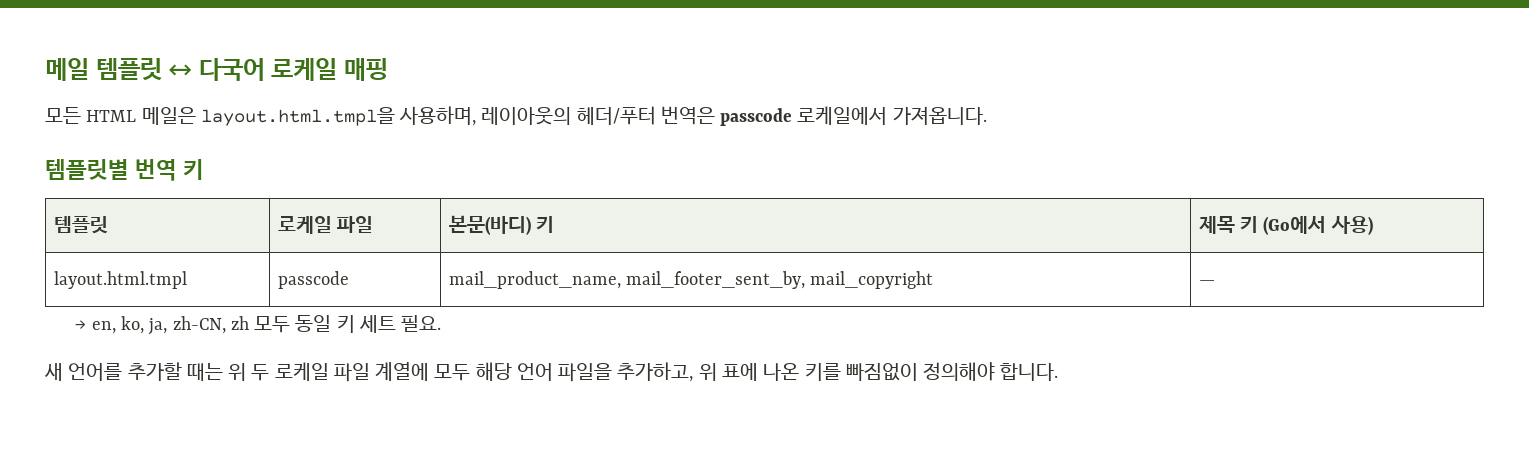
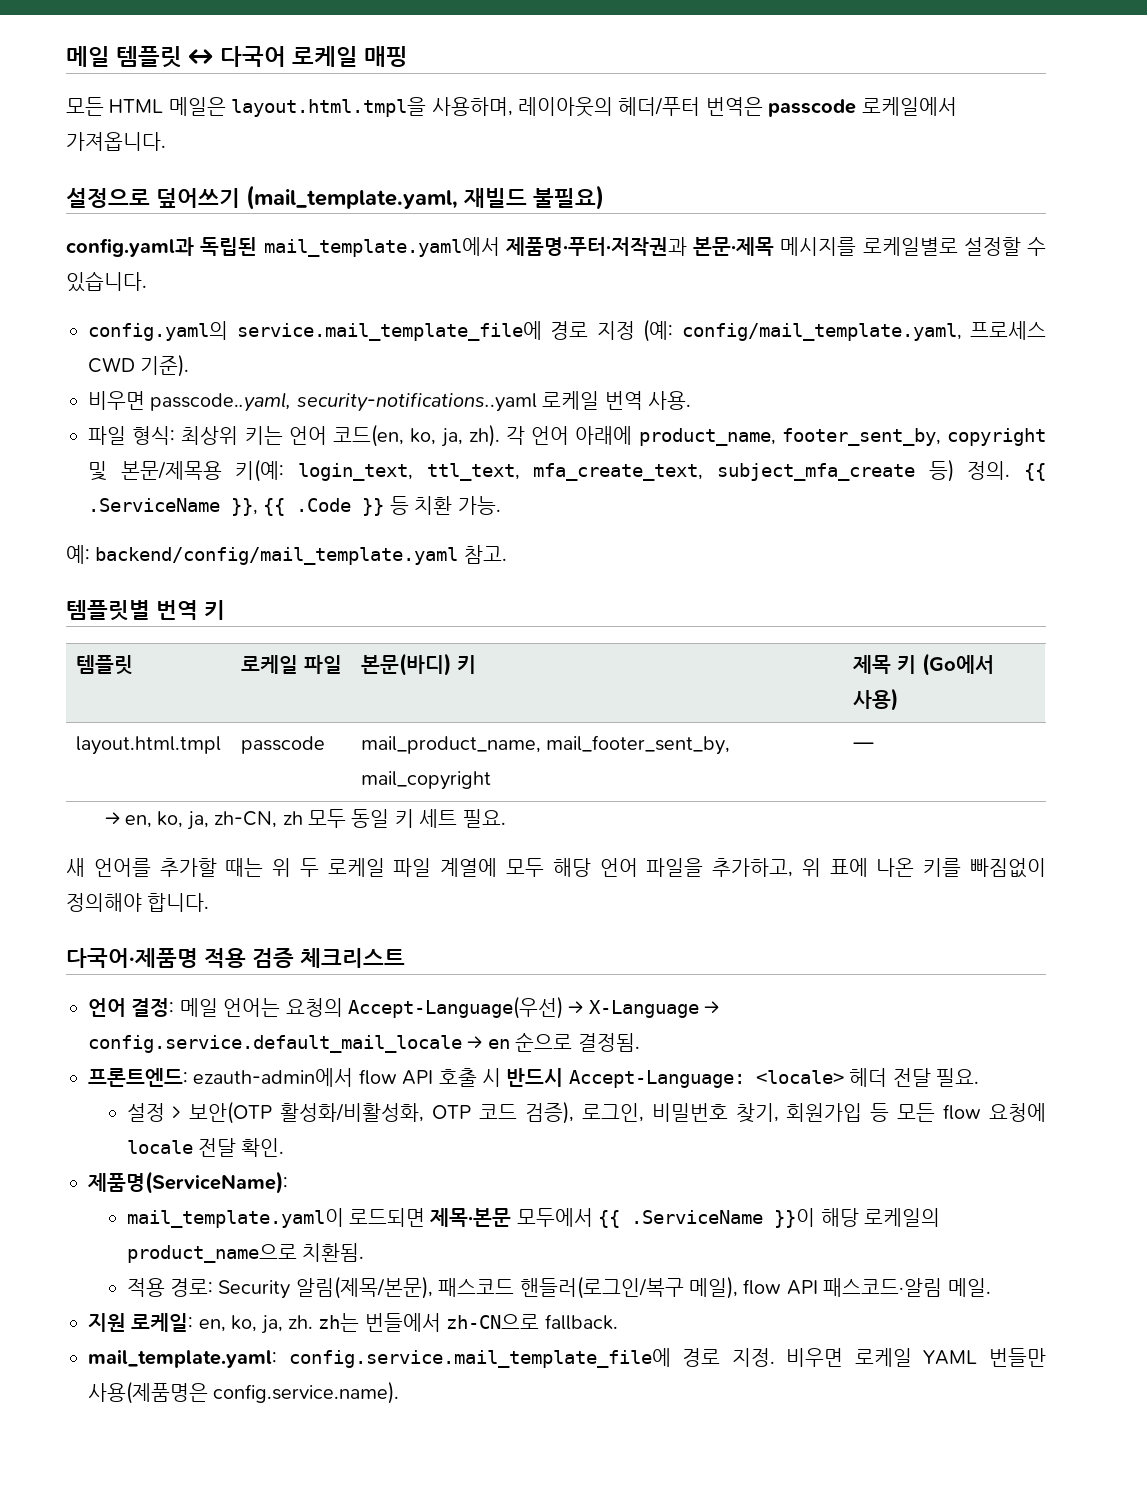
(987, 115) none -> [66,185,604,210] [66,237,1046,257] [66,271,147,292] [88,319,1046,342] [88,354,190,377] [88,391,691,412] [88,424,1046,447] [88,459,1046,482] [88,496,501,516] [66,545,507,565] // 설정으로 덮어쓰기 (mail_template.yaml, 재빌드 불필요) // config.yaml과 독립된 mail_template.yaml에서 제품명·푸터·저작권과 본문·제목 메시지를 로케일별로 설정할 수 있습니다. // config.yaml의 service.mail_template_file에 경로 지정 (예: config/mail_template.yaml, 프로세스 CWD 기준). // 비우면 passcode..yaml, security-notifications..yaml 로케일 번역 사용. // 파일 형식: 최상위 키는 언어 코드(en, ko, ja, zh). 각 언어 아래에 product_name, footer_sent_by, copyright 및 본문/제목용 키(예: login_text, ttl_text, mfa_create_text, subject_mfa_create 등) 정의. {{ .ServiceName }}, {{ .Code }} 등 치환 가능. // 예: backend/config/mail_template.yaml 참고.
(1059, 372) none -> [66,948,405,968] [88,996,720,1019] [88,1032,640,1053] [88,1068,979,1088] [126,1101,1046,1124] [126,1138,285,1157] [88,1171,288,1194] [126,1208,941,1228] [126,1243,365,1263] [126,1276,991,1299] [88,1313,618,1334] [88,1348,1046,1368] [88,1381,400,1404] // 다국어·제품명 적용 검증 체크리스트 // 언어 결정: 메일 언어는 요청의 Accept-Language(우선) → X-Language → config.service.default_mail_locale → en 순으로 결정됨. // 프론트엔드: ezauth-admin에서 flow API 호출 시 반드시 Accept-Language: <locale> 헤더 전달 필요. // 설정 > 보안(OTP 활성화/비활성화, OTP 코드 검증), 로그인, 비밀번호 찾기, 회원가입 등 모든 flow 요청에 locale 전달 확인. // 제품명(ServiceName): // mail_template.yaml이 로드되면 제목·본문 모두에서 {{ .ServiceName }}이 해당 로케일의 product_name으로 치환됨. // 적용 경로: Security 알림(제목/본문), 패스코드 핸들러(로그인/복구 메일), flow API 패스코드·알림 메일. // 지원 로케일: en, ko, ja, zh. zh는 번들에서 zh-CN으로 fallback. // mail_template.yaml: config.service.mail_template_file에 경로 지정. 비우면 로케일 YAML 번들만 사용(제품명은 config.service.name).

